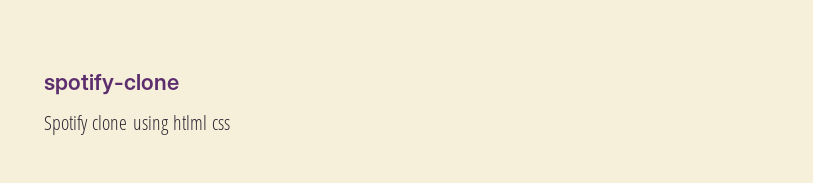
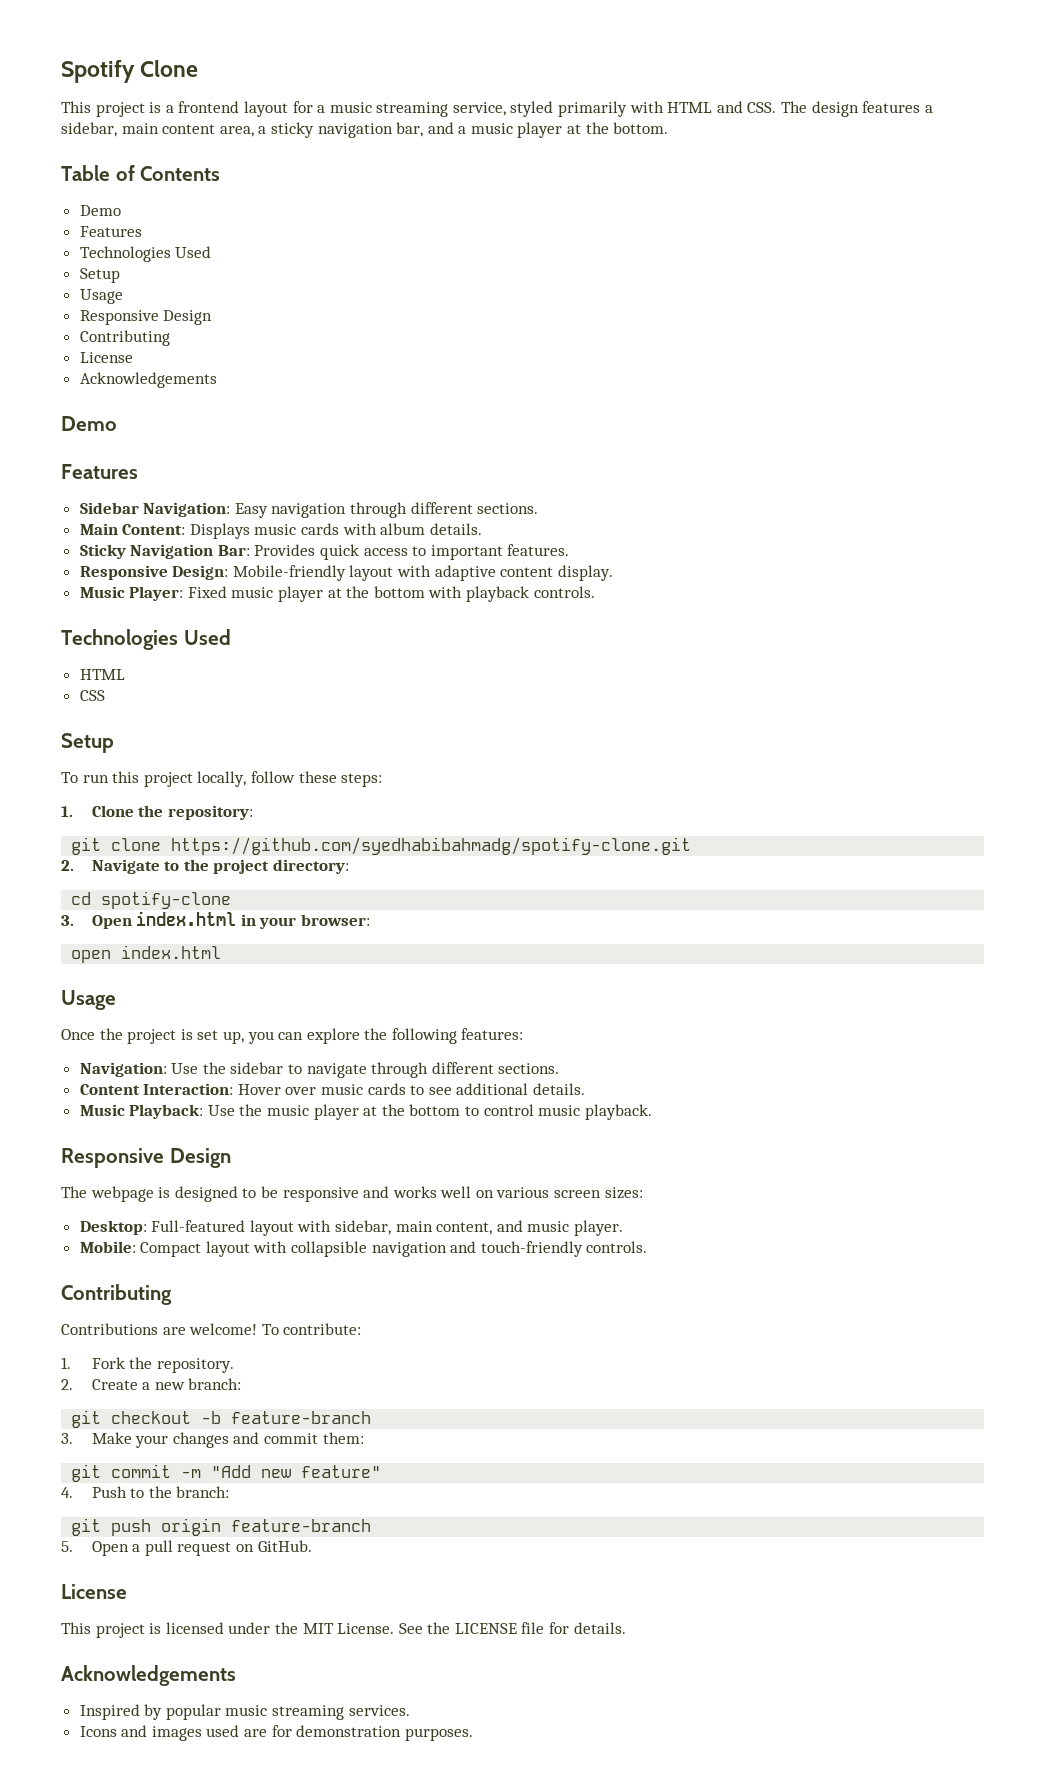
[44,74,179,95] [44,115,231,135] spotify-clone // Spotify clone using htlml css -> [61,60,199,83] [61,101,933,117] [61,122,669,138] [61,165,221,181] [79,205,121,216] [79,226,142,237] [79,246,212,262] [79,268,120,283] [79,289,123,304] [79,310,213,325] [79,330,170,346] [79,352,133,363] [79,372,217,388] [61,416,117,431] [61,464,138,479] [79,502,539,518] [79,523,482,539] [79,544,570,560] [79,565,613,581] [79,586,595,602] [61,629,231,650] [79,669,125,680] [79,690,105,701] [61,733,114,753] [61,771,383,787] [61,805,253,820] [71,837,692,855] [61,859,350,874] [71,891,232,909] [61,911,371,929] [71,945,222,963] [61,990,116,1010] [61,1028,524,1044] [79,1062,560,1078] [79,1083,586,1095] [79,1104,652,1120] [61,1148,231,1168] [61,1186,643,1202] [79,1220,624,1236] [79,1241,648,1257] [61,1284,172,1305] [61,1323,362,1335] [61,1357,234,1373] [61,1378,242,1390] [71,1410,372,1428] [61,1432,364,1448] [71,1464,382,1482] [61,1486,230,1498] [71,1518,372,1536] [61,1540,312,1556] [61,1584,127,1599] [61,1622,626,1638] [61,1665,236,1686] [79,1704,410,1720] [79,1725,473,1741] Spotify Clone // This project is a frontend layout for a music streaming service, styled primarily with HTML and CSS. The design features a sidebar, main content area, a sticky navigation bar, and a music player at the bottom. // Table of Contents // Demo // Features // Technologies Used // Setup // Usage // Responsive Design // Contributing // License // Acknowledgements // Demo // Features // Sidebar Navigation: Easy navigation through different sections. // Main Content: Displays music cards with album details. // Sticky Navigation Bar: Provides quick access to important features. // Responsive Design: Mobile-friendly layout with adaptive content display. // Music Player: Fixed music player at the bottom with playback controls. // Technologies Used // HTML // CSS // Setup // To run this project locally, follow these steps: // 1. Clone the repository: // git clone https://github.com/syedhabibahmadg/spotify-clone.git // 2. Navigate to the project directory: // cd spotify-clone // 3. Open index.html in your browser: // open index.html // Usage // Once the project is set up, you can explore the following features: // Navigation: Use the sidebar to navigate through different sections. // Content Interaction: Hover over music cards to see additional details. // Music Playback: Use the music player at the bottom to control music playback. // Responsive Design // The webpage is designed to be responsive and works well on various screen sizes: // Desktop: Full-featured layout with sidebar, main content, and music player. // Mobile: Compact layout with collapsible navigation and touch-friendly controls. // Contributing // Contributions are welcome! To contribute: // 1. Fork the repository. // 2. Create a new branch: // git checkout -b feature-branch // 3. Make your changes and commit them: // git commit -m "Add new feature" // 4. Push to the branch: // git push origin feature-branch // 5. Open a pull request on GitHub. // License // This project is licensed under the MIT License. See the LICENSE file for details. // Acknowledgements // Inspired by popular music streaming services. // Icons and images used are for demonstration purposes.

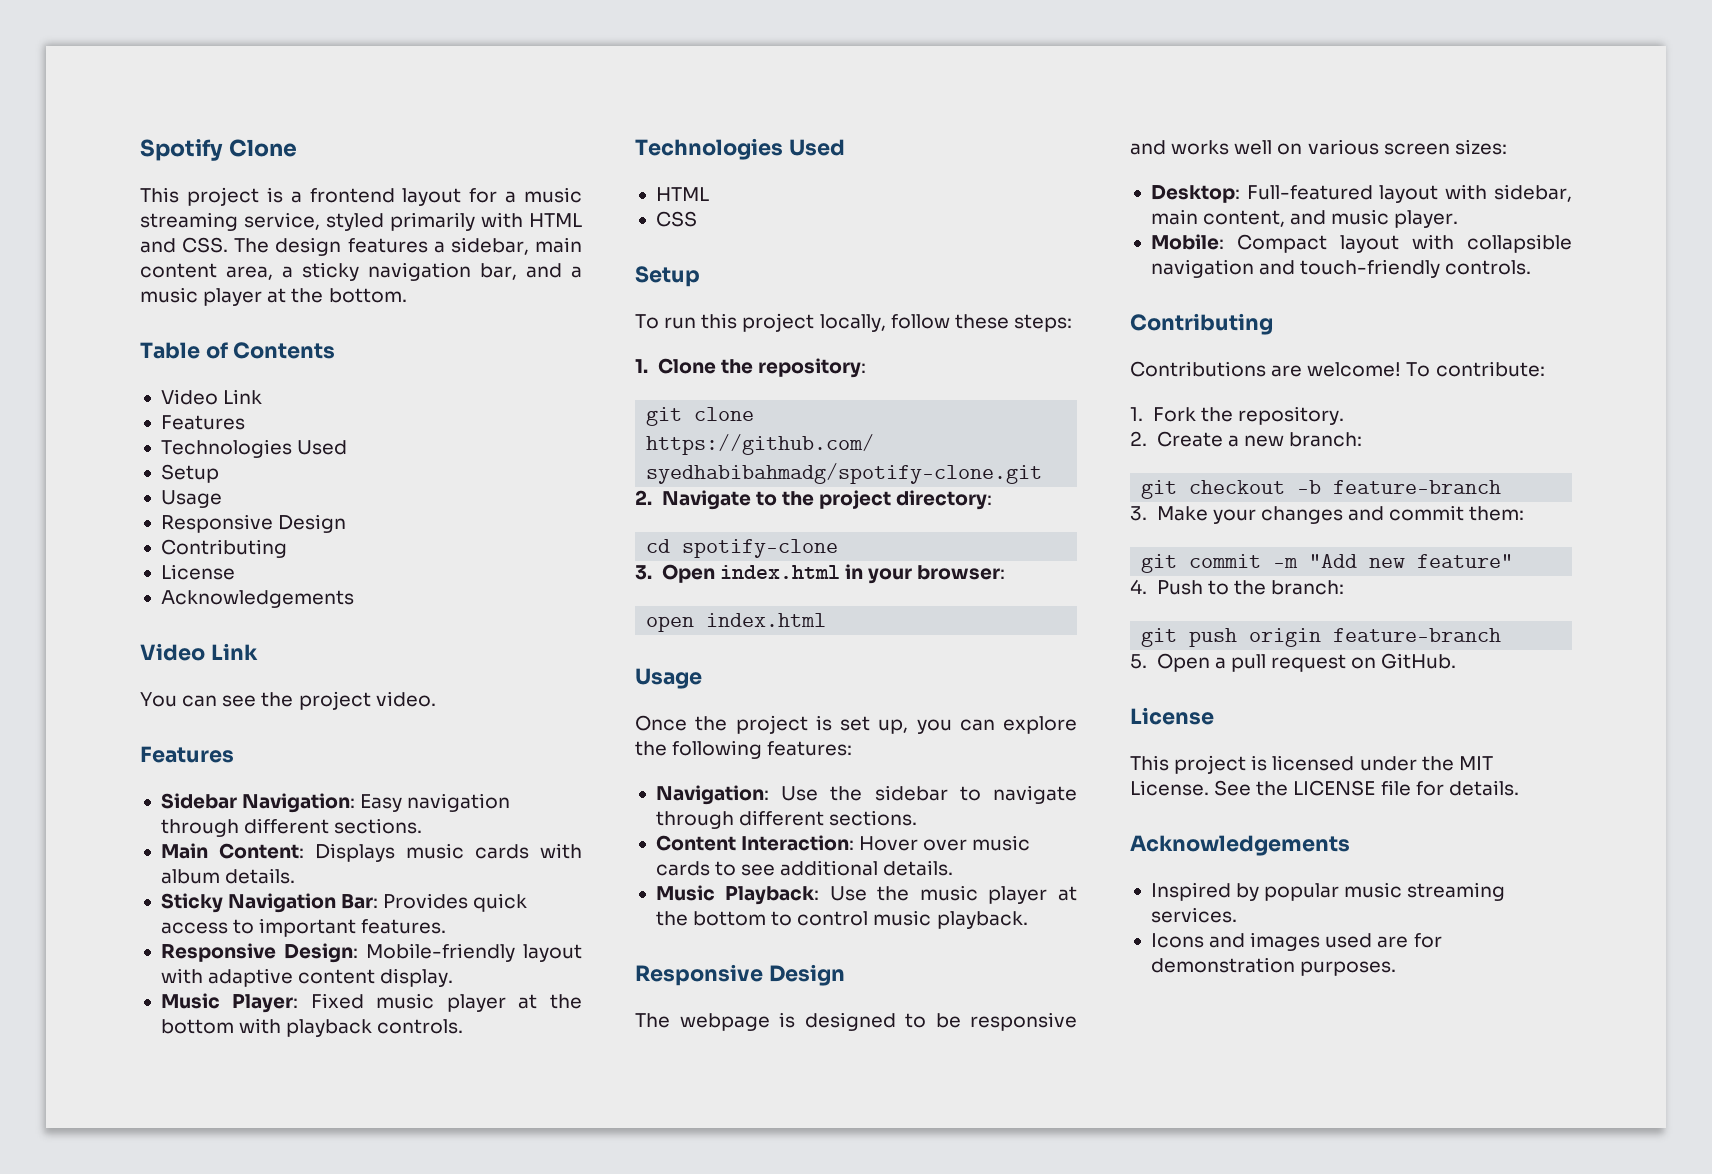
[79,205,121,216] Demo -> [160,389,263,405] Video Link
[61,416,117,431] Demo -> [140,643,258,661] [140,691,436,710] Video Link // You can see the project video.

